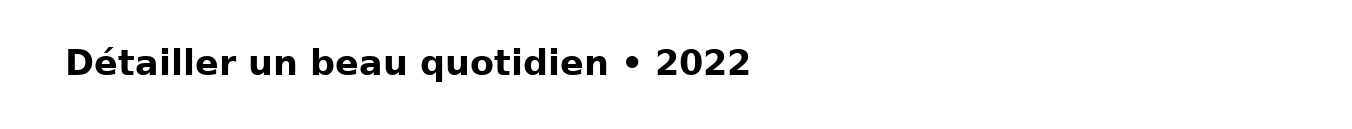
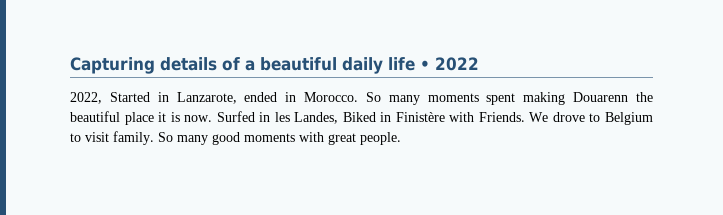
[65,47,751,82] Détailler un beau quotidien • 2022 -> [70,57,479,74] [70,92,653,105] [70,111,653,125] [70,131,401,145] Capturing details of a beautiful daily life • 2022 // 2022, Started in Lanzarote, ended in Morocco. So many moments spent making Douarenn the beautiful place it is now. Surfed in les Landes, Biked in Finistère with Friends. We drove to Belgium to visit family. So many good moments with great people.

